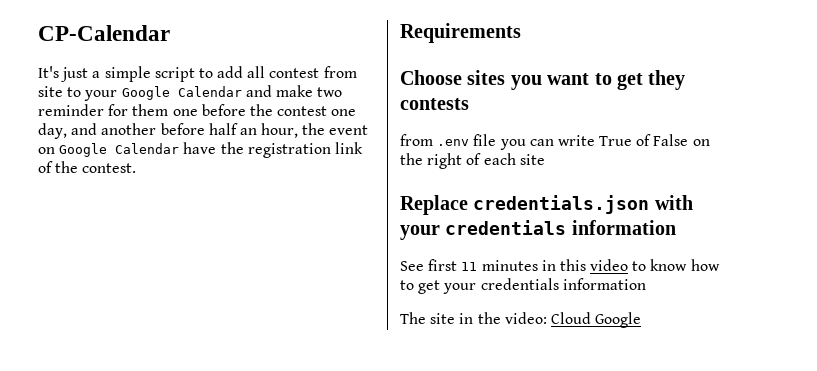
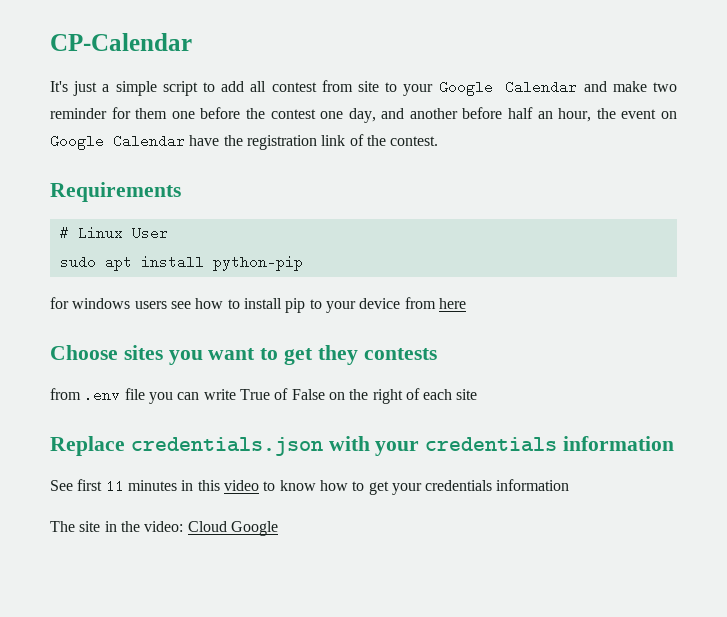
(521, 33) none -> [59,226,168,240] [59,255,303,271] [50,297,466,313] // # Linux User // sudo apt install python-pip // for windows users see how to install pip to your device from here

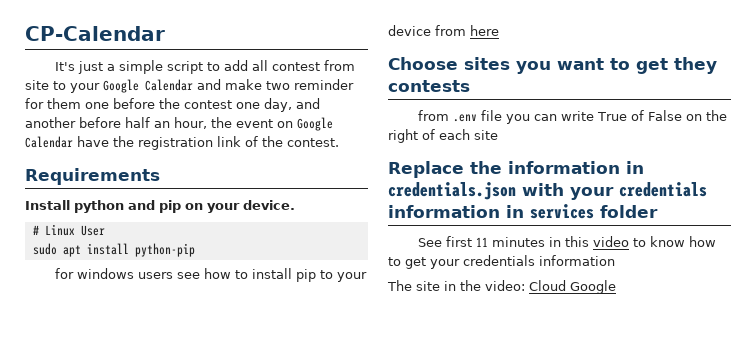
(181, 192) none -> [25,200,295,213] // Install python and pip on your device.
(125, 446) none -> [470,161,644,174] the information in
(675, 443) none -> [506,204,658,219] in services folder

